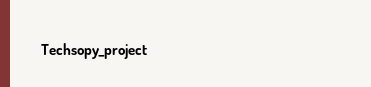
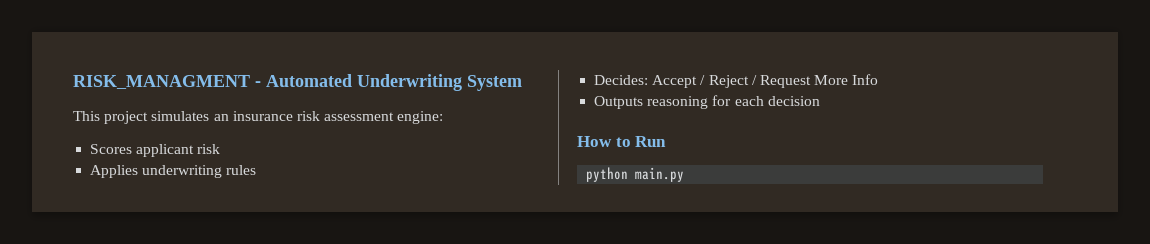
[41,43,147,59] Techsopy_project -> [73,74,522,91] [73,111,444,124] [90,144,221,157] [90,165,257,178] [594,74,879,88] [594,95,820,109] [577,136,667,147] [586,167,685,182] RISK_MANAGMENT - Automated Underwriting System // This project simulates an insurance risk assessment engine: // Scores applicant risk // Applies underwriting rules // Decides: Accept / Reject / Request More Info // Outputs reasoning for each decision // How to Run // python main.py

